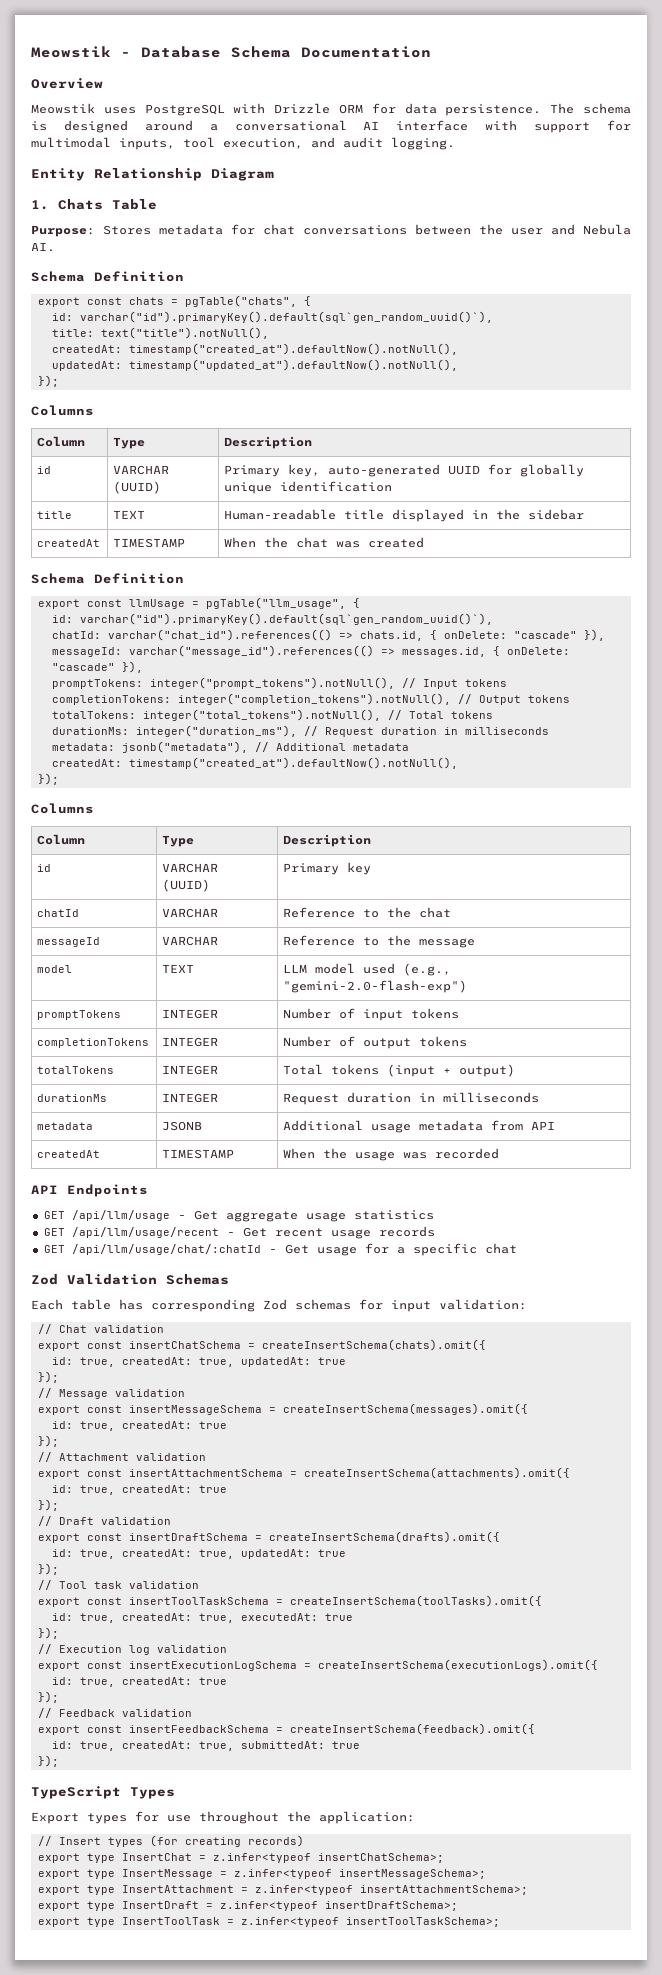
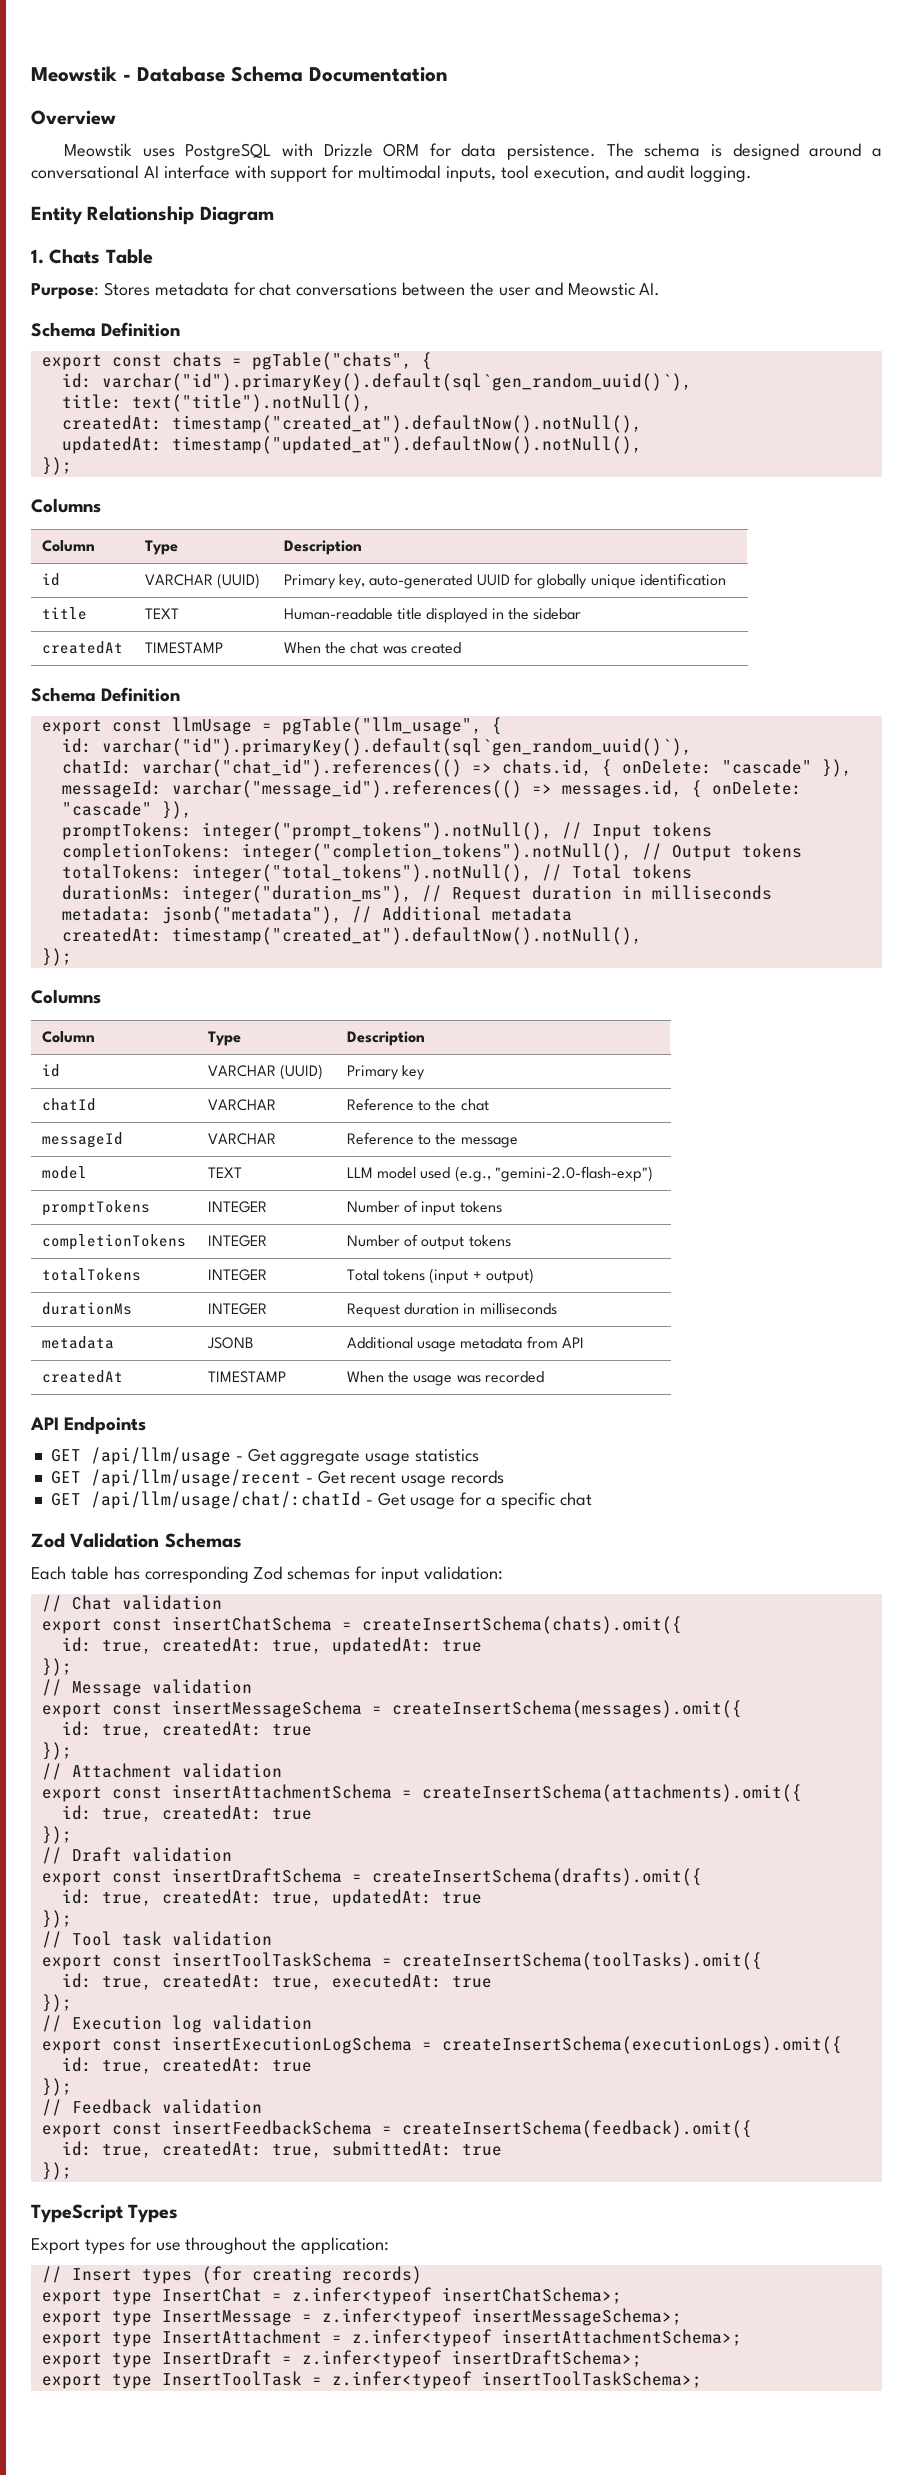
[583,224,631,235] Nebula -> [567,283,635,296] Meowstic

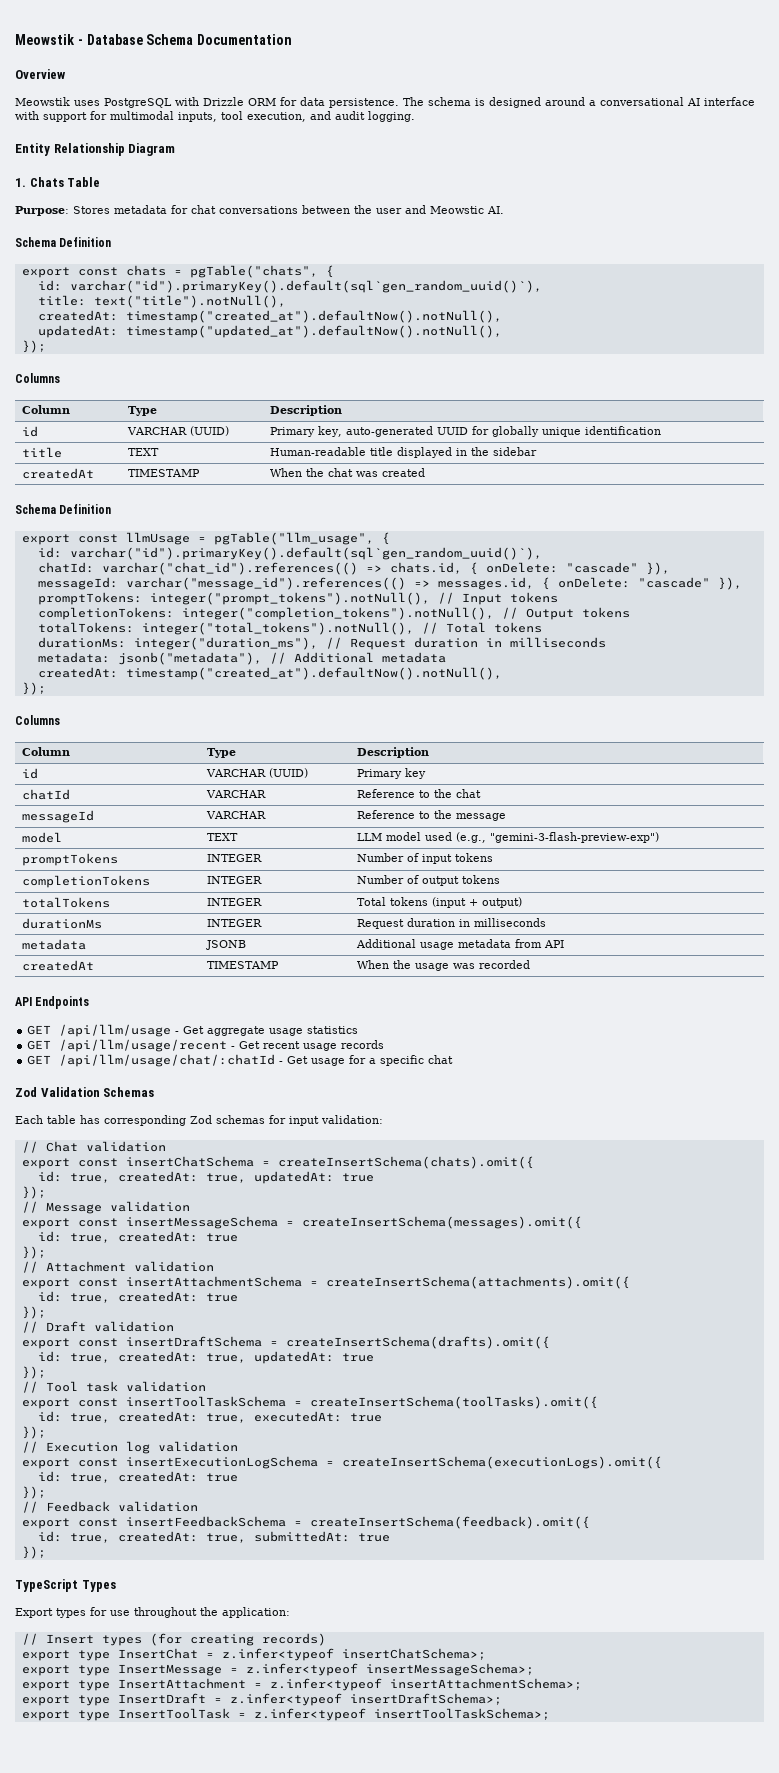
[495,1166,654,1182] "gemini-2.0-flash-exp") -> [489,832,659,843] "gemini-3-flash-preview-exp")

